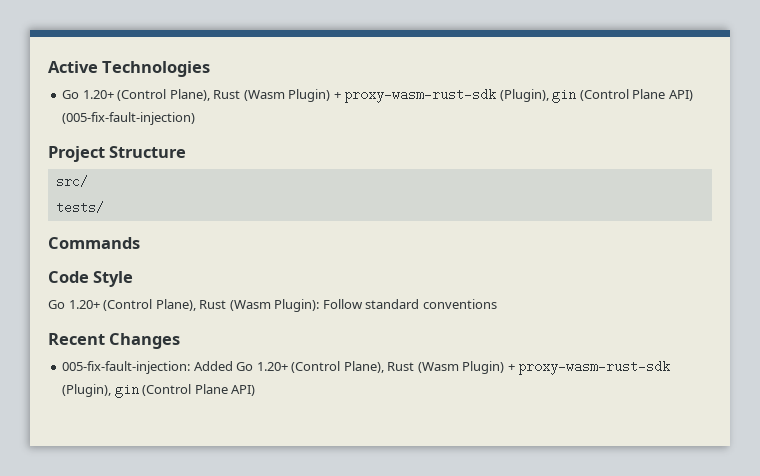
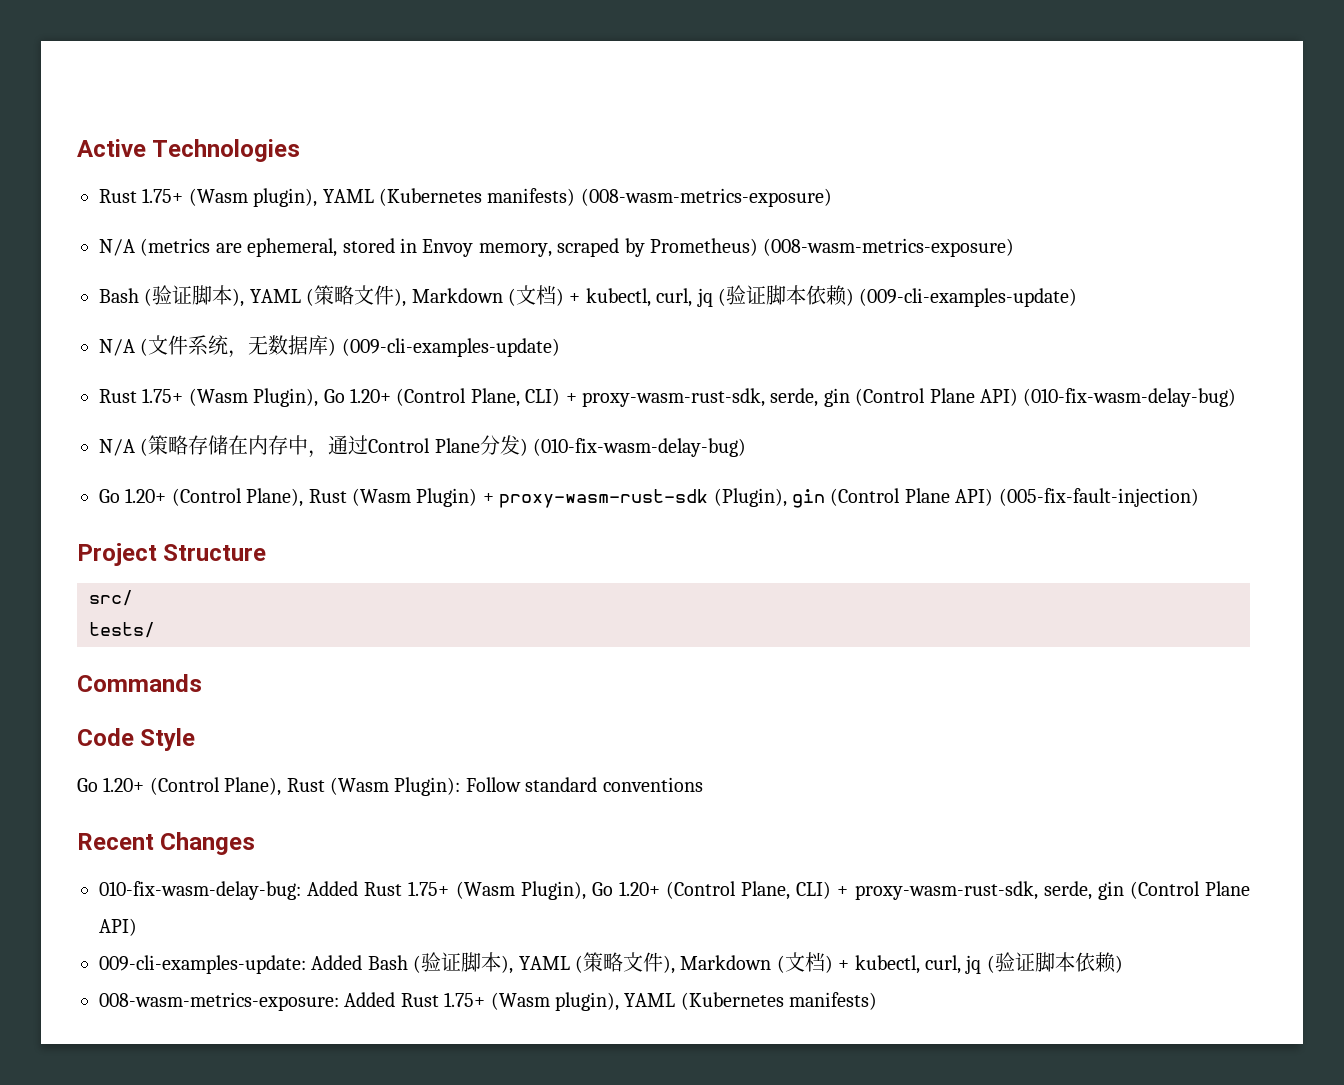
(211, 69) none -> [99,188,832,207] [99,238,1015,257] [99,285,1078,307] [99,335,560,358] [99,388,1237,407] [99,435,747,458] // Rust 1.75+ (Wasm plugin), YAML (Kubernetes manifests) (008-wasm-metrics-exposure) // N/A (metrics are ephemeral, stored in Envoy memory, scraped by Prometheus) (008-wasm-metrics-exposure) // Bash (验证脚本), YAML (策略文件), Markdown (文档) + kubectl, curl, jq (验证脚本依赖) (009-cli-examples-update) // N/A (文件系统，无数据库) (009-cli-examples-update) // Rust 1.75+ (Wasm Plugin), Go 1.20+ (Control Plane, CLI) + proxy-wasm-rust-sdk, serde, gin (Control Plane API) (010-fix-wasm-delay-bug) // N/A (策略存储在内存中，通过Control Plane分发) (010-fix-wasm-delay-bug)
[62,360,671,375] [62,384,256,398] 005-fix-fault-injection: Added Go 1.20+ (Control Plane), Rust (Wasm Plugin) + proxy-wasm-rust-sdk (Plugin), gin (Control Plane API) -> [99,881,1250,900] [99,918,137,936] [99,952,1123,974] [99,992,878,1011] 010-fix-wasm-delay-bug: Added Rust 1.75+ (Wasm Plugin), Go 1.20+ (Control Plane, CLI) + proxy-wasm-rust-sdk, serde, gin (Control Plane API) // 009-cli-examples-update: Added Bash (验证脚本), YAML (策略文件), Markdown (文档) + kubectl, curl, jq (验证脚本依赖) // 008-wasm-metrics-exposure: Added Rust 1.75+ (Wasm plugin), YAML (Kubernetes manifests)

